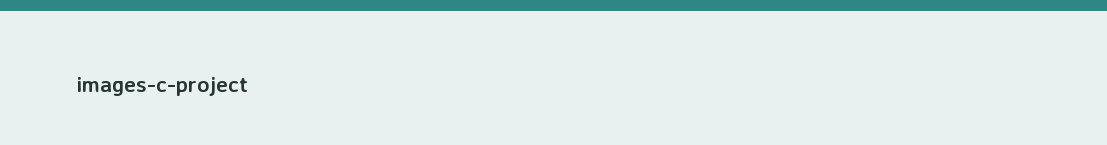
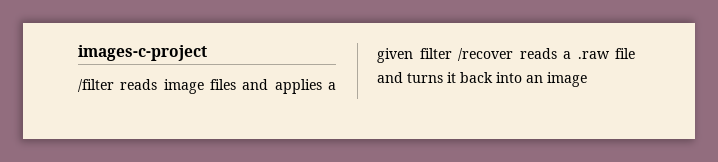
(248, 86) none -> [78,79,336,94] [377,48,635,63] [377,72,587,87] // /filter reads image files and applies a given filter /recover reads a .raw file and turns it back into an image

